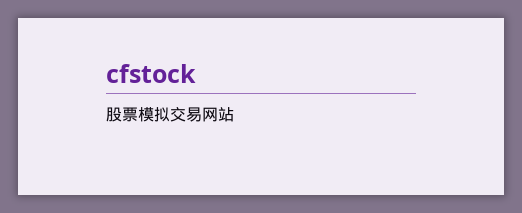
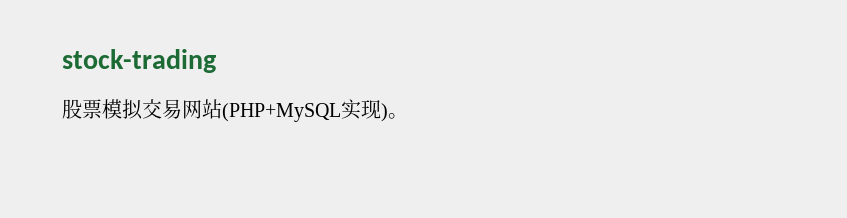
[106,64,196,83] cfstock -> [62,49,216,73] stock-trading
(234, 114) none -> [222,99,408,122] (PHP+MySQL实现)。

